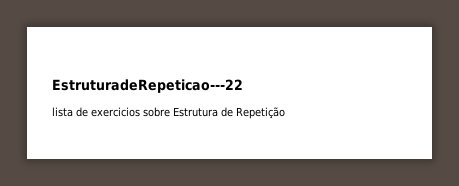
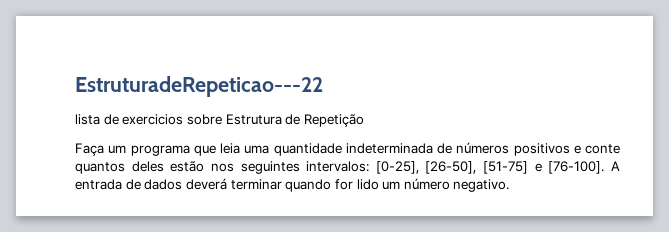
(285, 113) none -> [75,142,620,156] [75,161,620,174] [75,178,510,192] // Faça um programa que leia uma quantidade indeterminada de números positivos e conte quantos deles estão nos seguintes intervalos: [0-25], [26-50], [51-75] e [76-100]. A entrada de dados deverá terminar quando for lido um número negativo.

